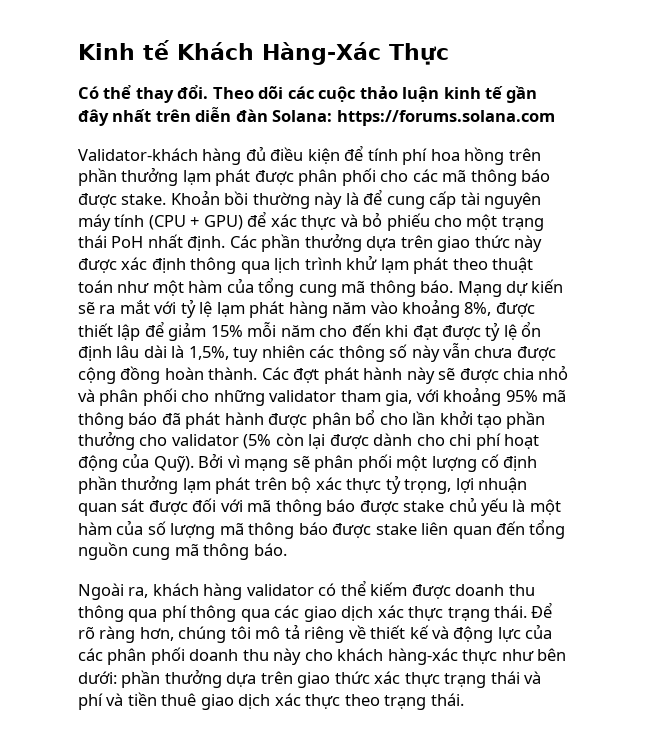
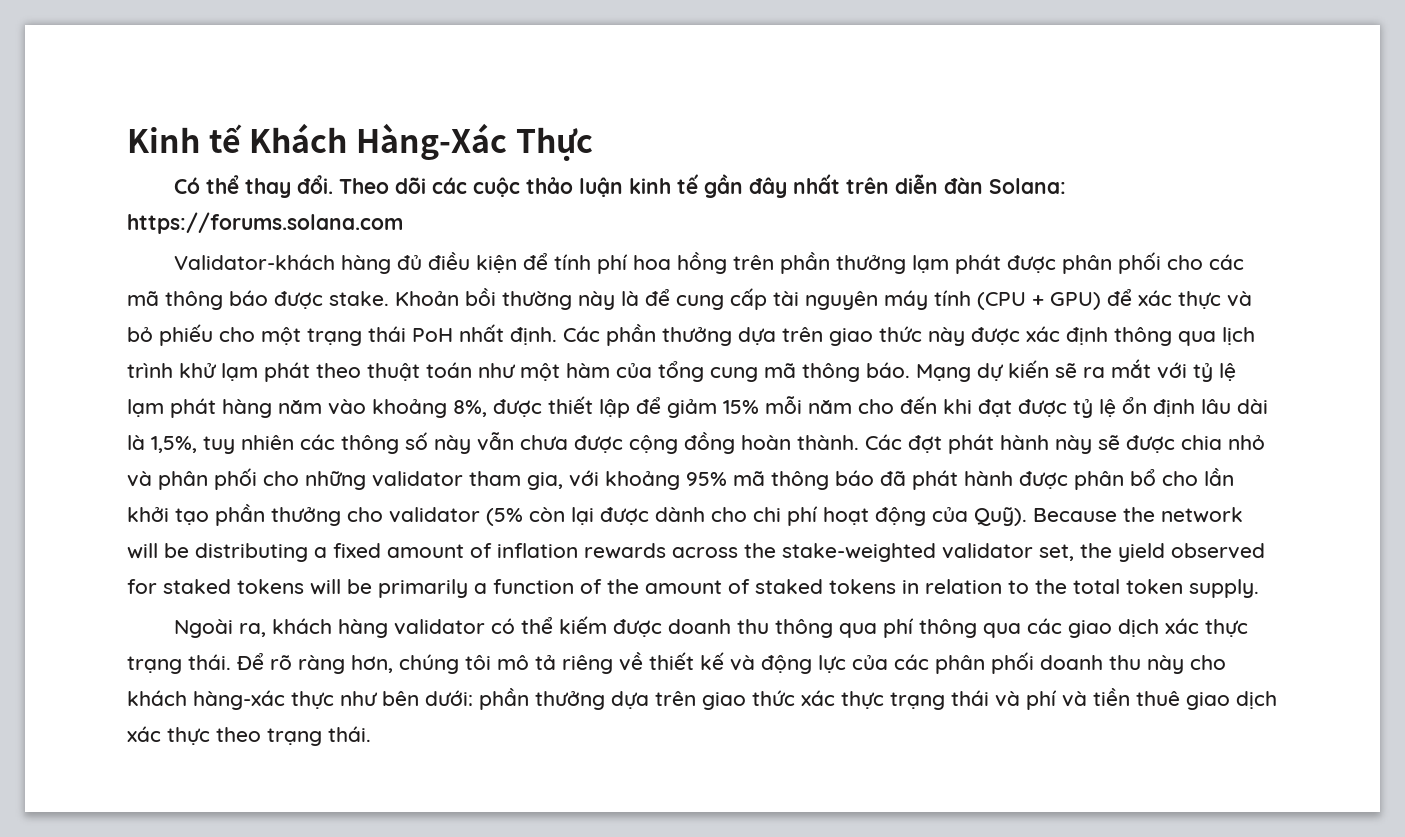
[198,453,538,472] [78,475,528,494] [78,497,561,516] [78,519,566,539] [78,542,287,560] Bởi vì mạng sẽ phân phối một lượng cố định phần thưởng lạm phát trên bộ xác thực tỷ trọng, lợi nhuận quan sát được đối với mã thông báo được stake chủ yếu là một hàm của số lượng mã thông báo được stake liên quan đến tổng nguồn cung mã thông báo. -> [1033,507,1243,523] [127,543,1265,562] [127,579,1259,598] Because the network will be distributing a fixed amount of inflation rewards across the stake-weighted validator set, the yield observed for staked tokens will be primarily a function of the amount of staked tokens in relation to the total token supply.

